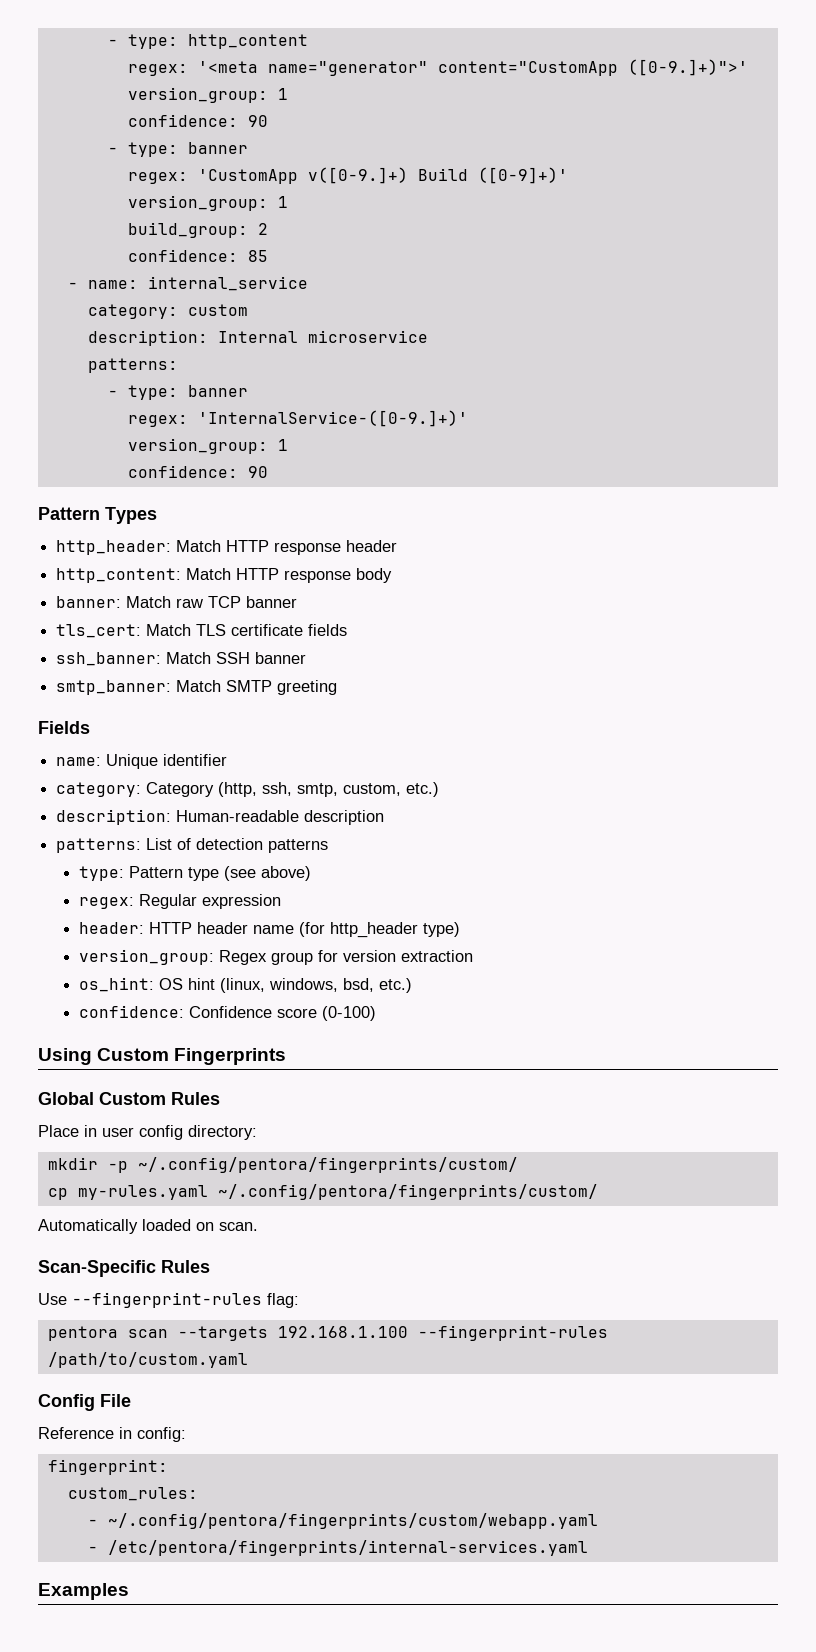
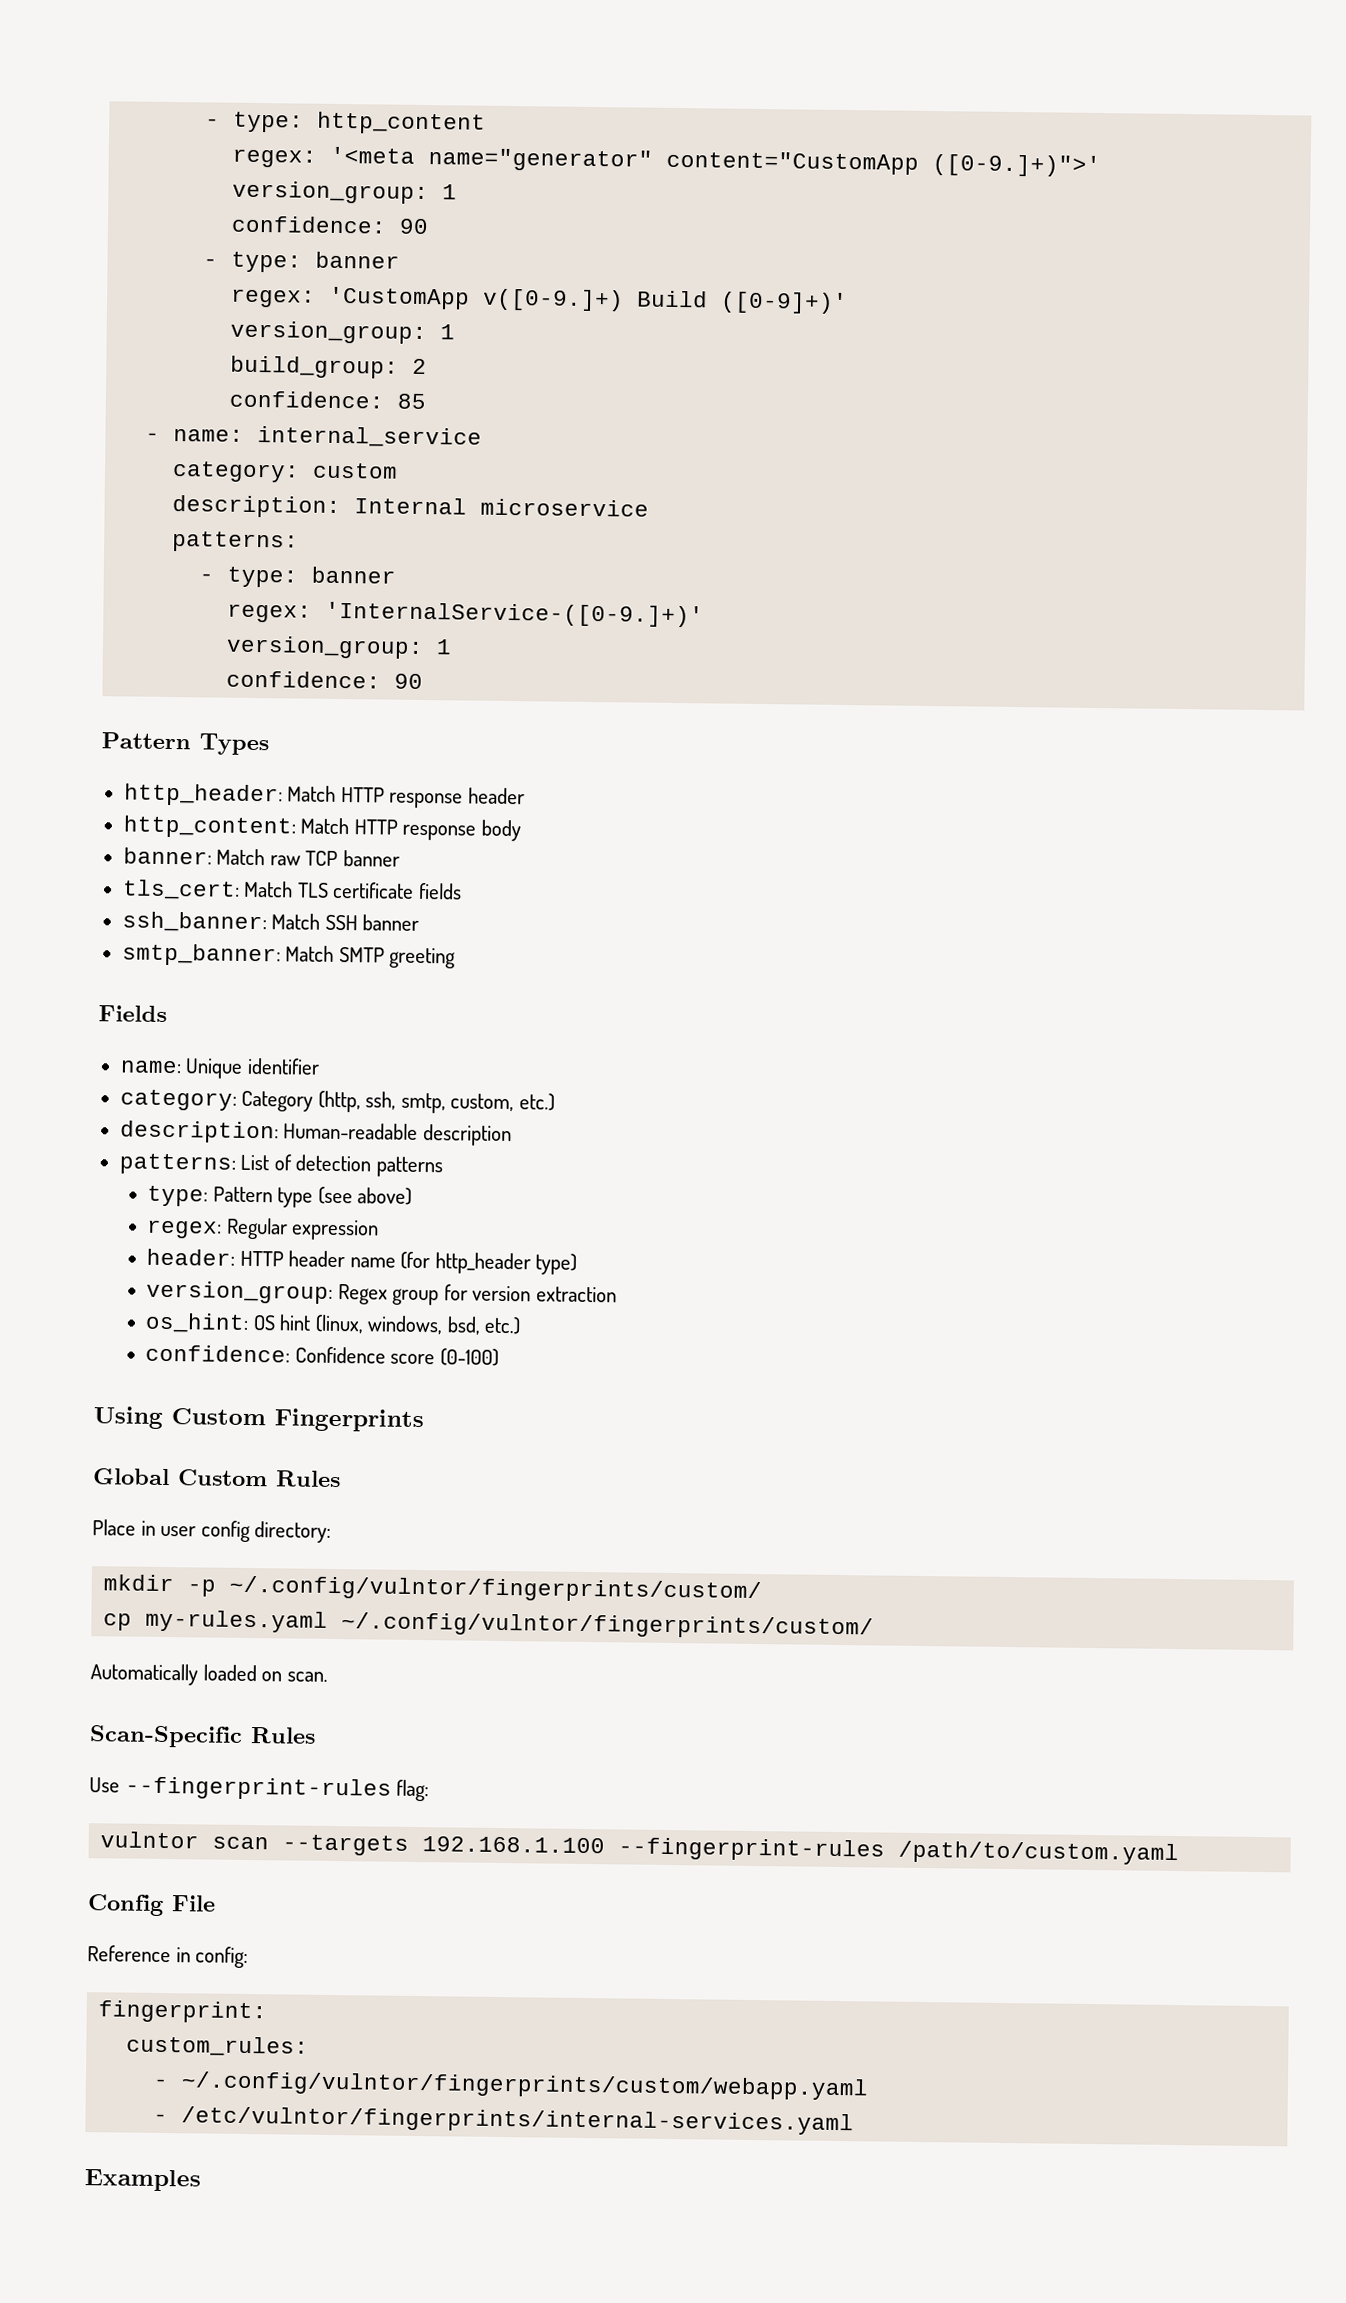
[137,1157,518,1173] ~/.config/pentora/fingerprints/custom/ -> [229,1575,763,1604] ~/.config/vulntor/fingerprints/custom/
[217,1184,598,1200] ~/.config/pentora/fingerprints/custom/ -> [341,1612,875,1640] ~/.config/vulntor/fingerprints/custom/
[47,1326,118,1341] pentora -> [100,1831,200,1849] vulntor
[107,1513,598,1529] [87,1540,588,1556] ~/.config/pentora/fingerprints/custom/webapp.yaml // - /etc/pentora/fingerprints/internal-services.yaml -> [181,2071,870,2101] [153,2106,855,2136] ~/.config/vulntor/fingerprints/custom/webapp.yaml // - /etc/vulntor/fingerprints/internal-services.yaml

